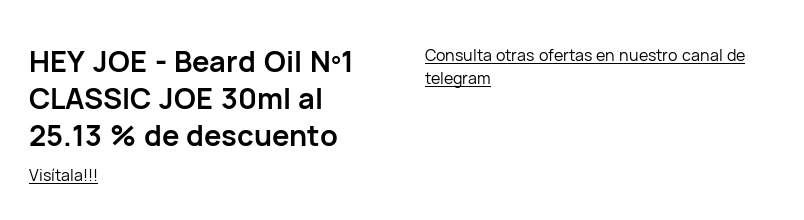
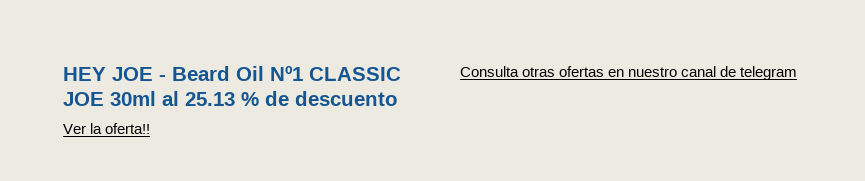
[29,168,98,181] Visítala!!! -> [63,123,151,134] Ver la oferta!!

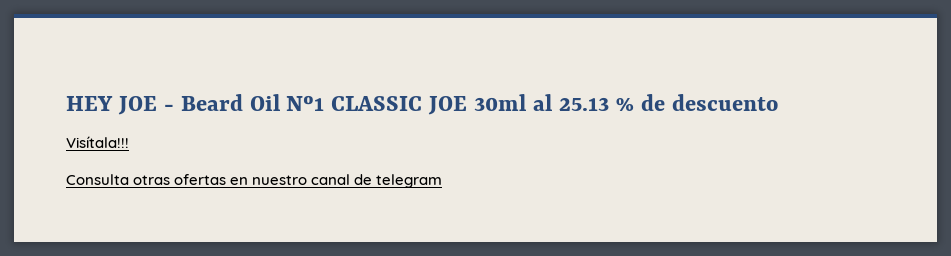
[63,123,151,134] Ver la oferta!! -> [66,136,129,148] Visítala!!!

